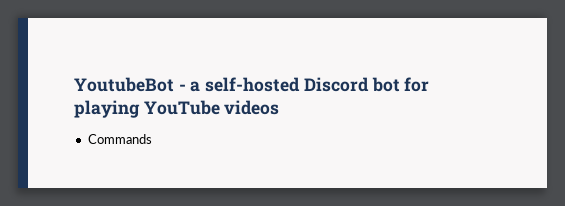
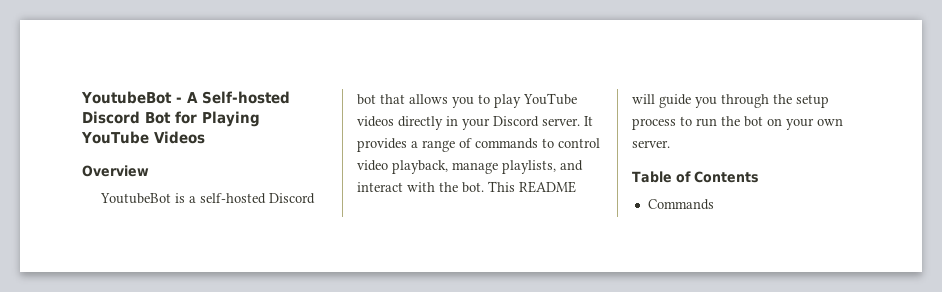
[190,77,430,92] [74,100,280,118] a self-hosted Discord bot for playing YouTube videos -> [186,91,290,104] [82,111,260,127] [81,131,205,144] [82,165,149,177] [100,193,316,204] [357,93,577,108] [357,116,593,130] [357,138,600,152] [357,160,583,174] [357,181,576,193] [632,94,829,108] [632,116,843,130] [632,140,670,148] [632,171,759,183] A Self-hosted Discord Bot for Playing YouTube Videos // Overview // YoutubeBot is a self-hosted Discord bot that allows you to play YouTube videos directly in your Discord server. It provides a range of commands to control video playback, manage playlists, and interact with the bot. This README will guide you through the setup process to run the bot on your own server. // Table of Contents

